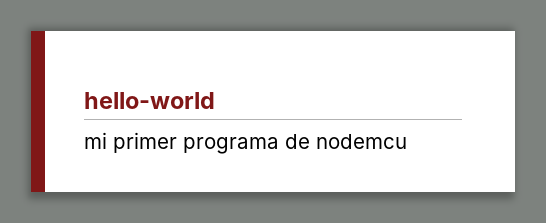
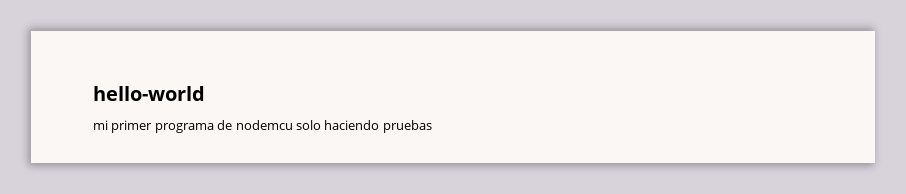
(407, 141) none -> [295,120,432,133] solo haciendo pruebas

